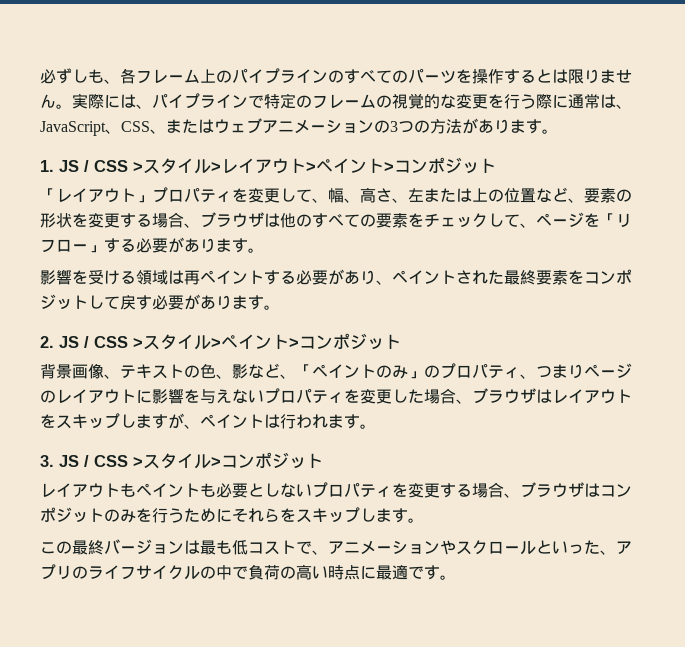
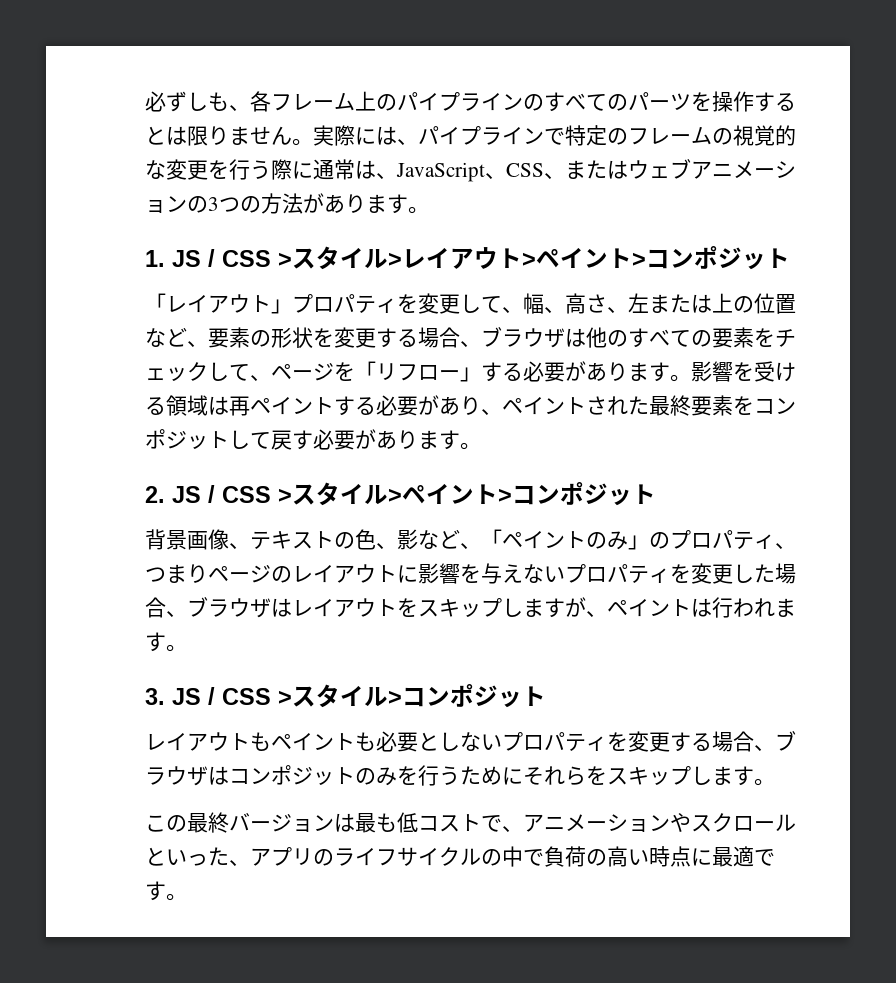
(264, 250) // -> (691, 378) none

